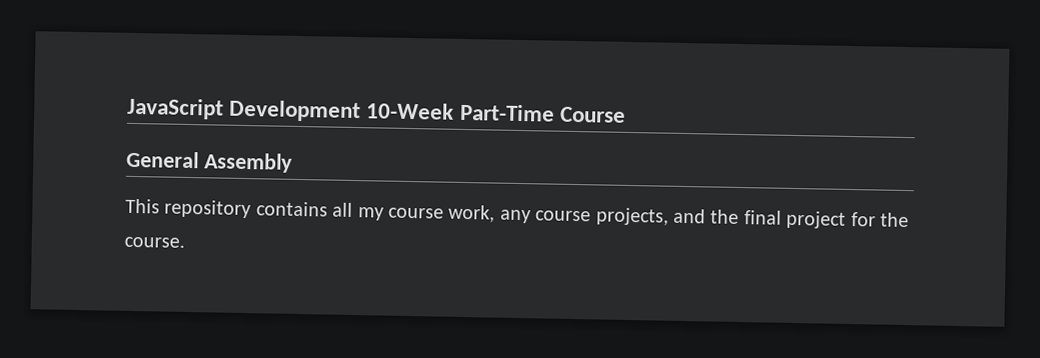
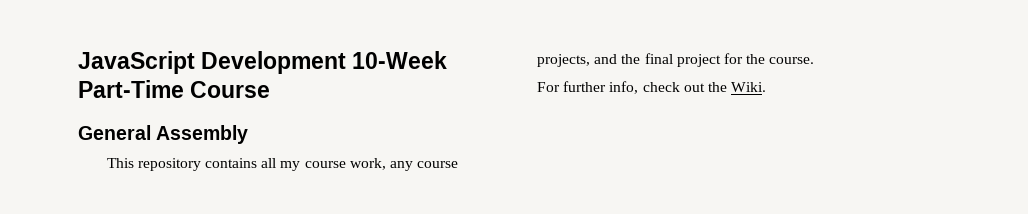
(185, 242) none -> [537,81,767,94] // For further info, check out the Wiki.

